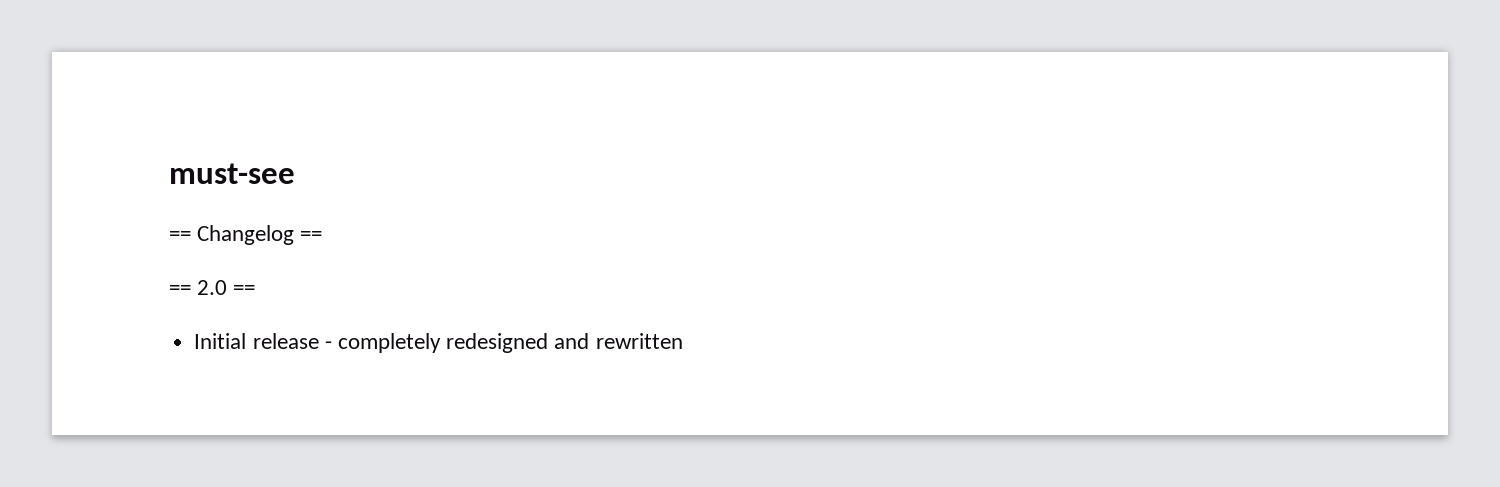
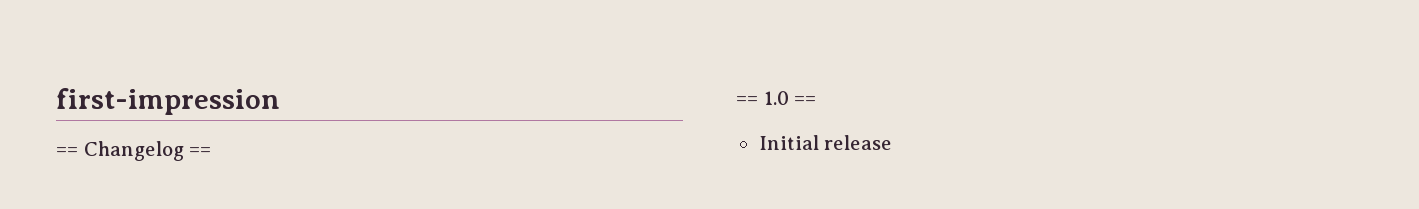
[169,163,295,184] must-see -> [56,88,280,115] first-impression
[197,280,228,295] 2.0 -> [763,91,789,105] 1.0
[324,333,683,353] - completely redesigned and rewritten -> (893, 142) none

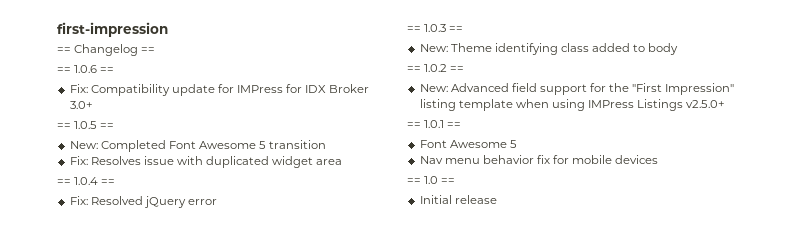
(212, 151) none -> [57,65,115,73] [69,84,370,96] [69,101,93,109] [57,121,115,129] [69,140,327,152] [69,156,343,168] [57,177,116,185] [69,196,217,208] [407,24,464,32] [419,43,679,55] [407,64,465,72] [419,83,735,95] [419,99,726,111] [407,120,462,128] [419,140,517,148] [419,155,659,164] // == 1.0.6 == // Fix: Compatibility update for IMPress for IDX Broker 3.0+ // == 1.0.5 == // New: Completed Font Awesome 5 transition // Fix: Resolves issue with duplicated widget area // == 1.0.4 == // Fix: Resolved jQuery error // == 1.0.3 == // New: Theme identifying class added to body // == 1.0.2 == // New: Advanced field support for the "First Impression" listing template when using IMPress Listings v2.5.0+ // == 1.0.1 == // Font Awesome 5 // Nav menu behavior fix for mobile devices

